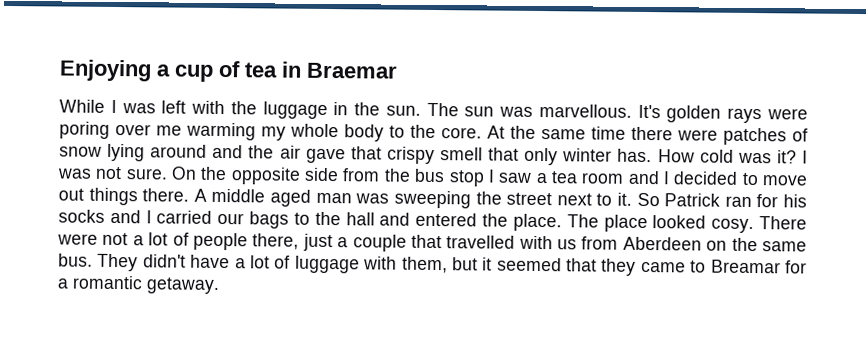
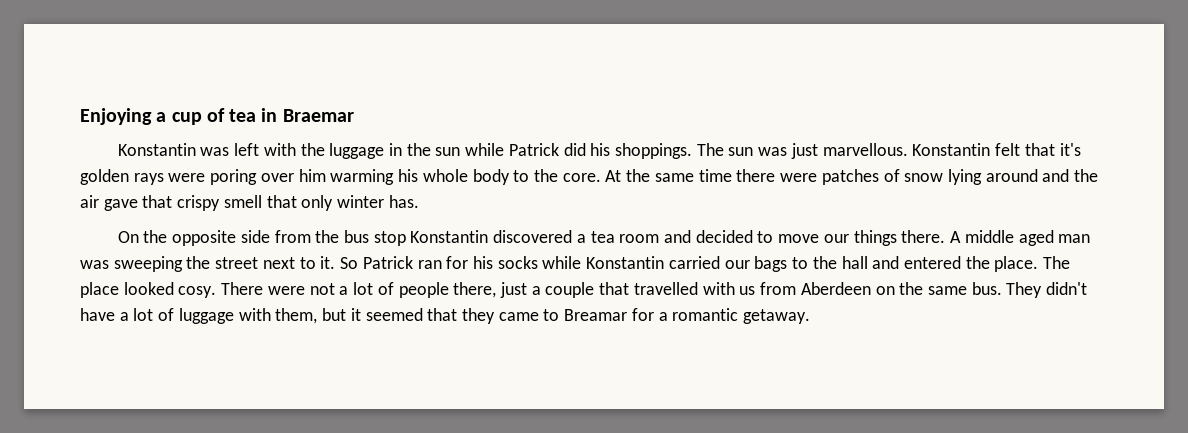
[59,99,117,114] While I -> [117,143,196,156] Konstantin
[385,102,661,119] sun. The sun was marvellous. It's -> [435,143,1081,159] sun while Patrick did his shoppings. The sun was just marvellous. Konstantin felt that it's
[156,122,286,141] me warming my -> [298,169,419,185] him warming his
[657,149,808,164] [57,166,168,180] How cold was it? I was not sure. -> (419, 201) //
[487,169,533,183] I saw -> [410,230,573,243] Konstantin discovered
[662,171,670,185] I -> (692, 236) none
[58,188,84,201] out -> [823,234,849,243] our
[109,209,152,224] and I -> [542,256,665,269] while Konstantin

